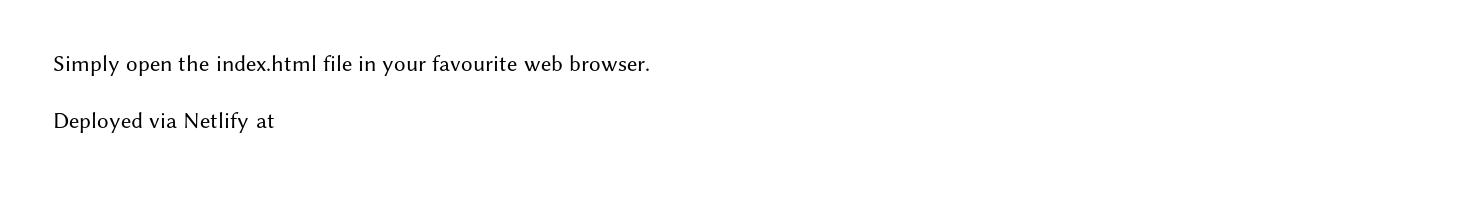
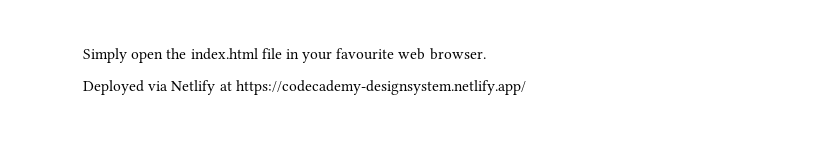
(275, 121) none -> [235,80,526,95] https://codecademy-designsystem.netlify.app/

